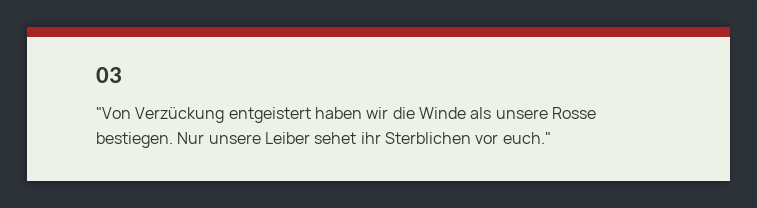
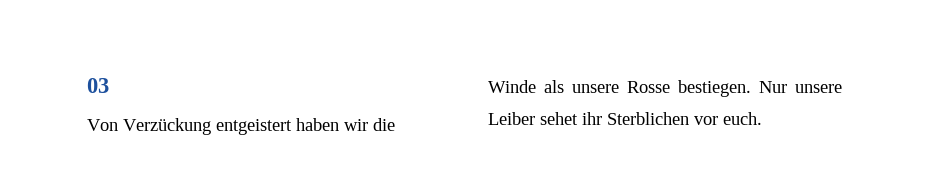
[96,107,131,119] "Von -> [87,119,118,131] Von
[502,132,551,144] euch." -> [723,112,762,125] euch.

